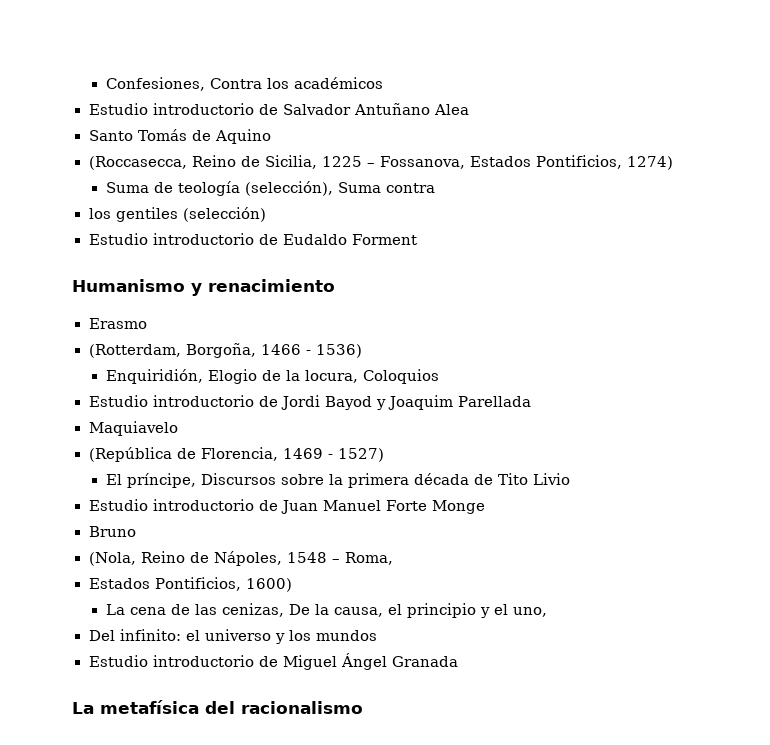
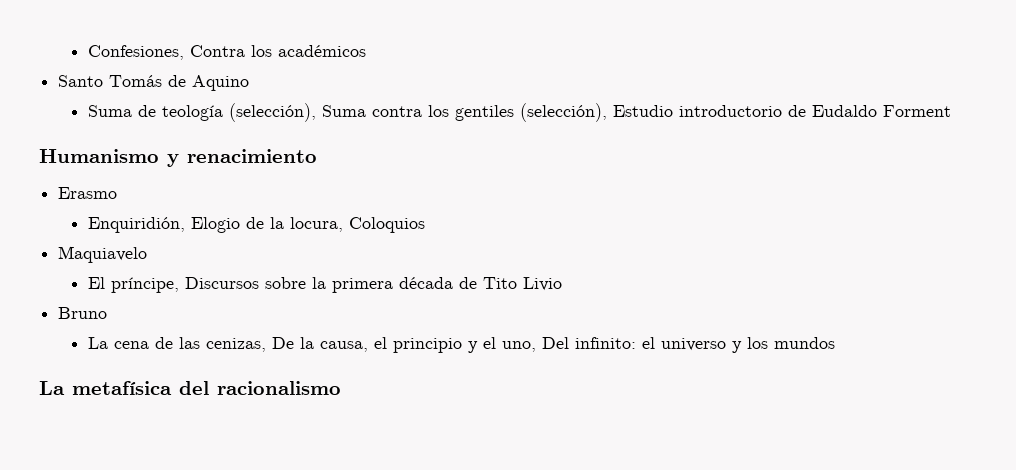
[88,103,469,115] [88,129,272,144] [88,155,673,170] Estudio introductorio de Salvador Antuñano Alea // Santo Tomás de Aquino // (Roccasecca, Reino de Sicilia, 1225 – Fossanova, Estados Pontificios, 1274) -> [58,75,250,91] Santo Tomás de Aquino
(435, 188) // -> (422, 111) none
[182,207,266,222] (selección) // -> [519,103,607,122] (selección),
[88,343,362,358] // (Rotterdam, Borgoña, 1466 - 1536) -> (118, 193) none
[88,395,531,410] [88,421,178,436] [88,447,384,462] Estudio introductorio de Jordi Bayod y Joaquim Parellada // Maquiavelo // (República de Florencia, 1469 - 1527) -> [58,246,148,263] Maquiavelo
[88,499,485,514] [88,526,136,537] [88,551,393,566] [88,577,292,592] Estudio introductorio de Juan Manuel Forte Monge // Bruno // (Nola, Reino de Nápoles, 1548 – Roma, // Estados Pontificios, 1600) -> [58,307,108,319] Bruno
(547, 612) // -> (536, 346) none
[88,653,458,670] // Estudio introductorio de Miguel Ángel Granada -> (835, 343) none

